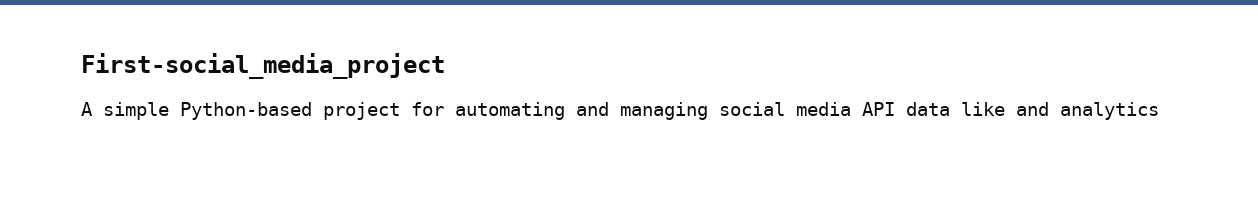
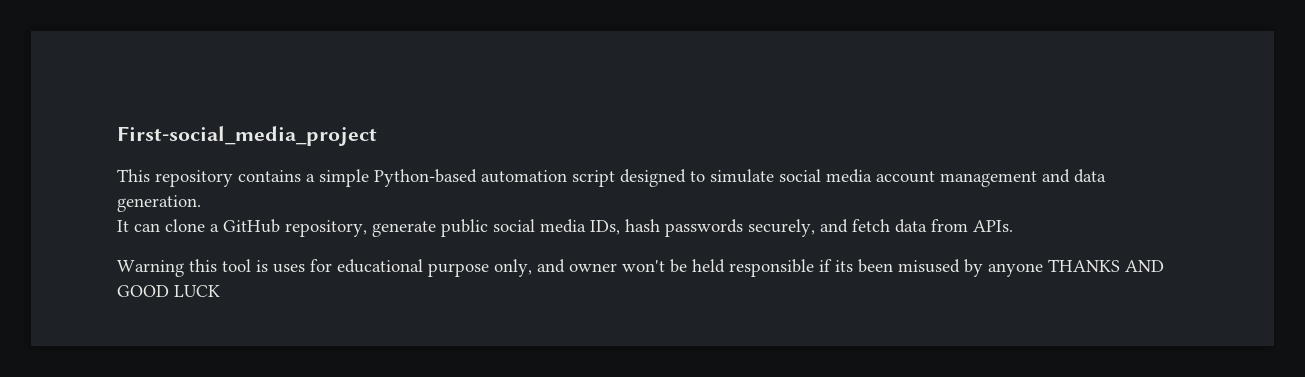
[81,102,1159,120] A simple Python-based project for automating and managing social media API data like and analytics -> [117,169,1106,187] [117,195,201,212] [117,219,1013,237] [117,259,1164,277] [117,285,220,297] This repository contains a simple Python-based automation script designed to simulate social media account management and data generation. // It can clone a GitHub repository, generate public social media IDs, hash passwords securely, and fetch data from APIs. // Warning this tool is uses for educational purpose only, and owner won't be held responsible if its been misused by anyone THANKS AND GOOD LUCK

